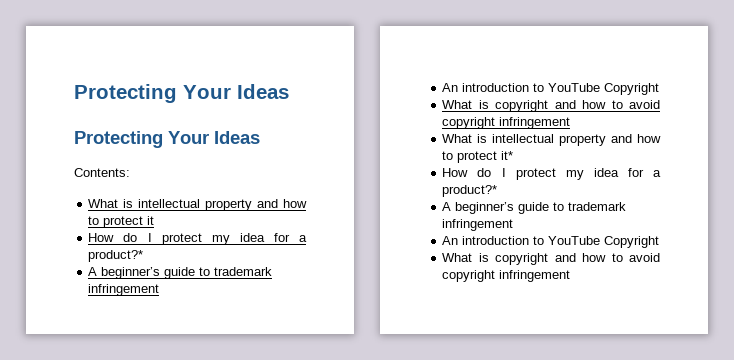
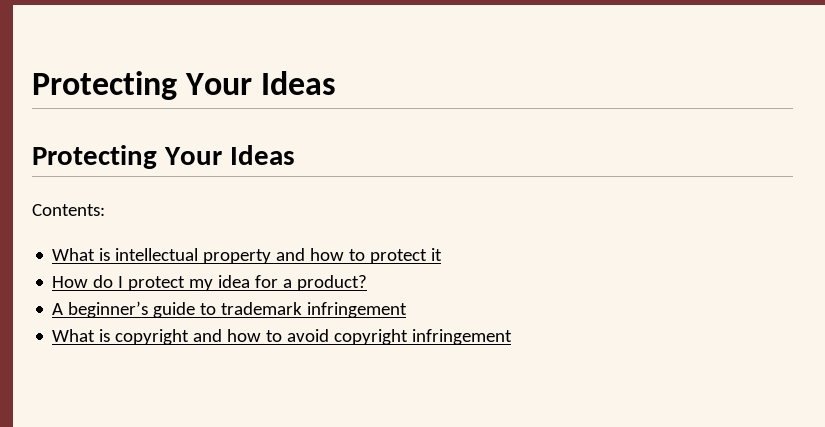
[88,250,144,262] [88,267,273,279] [88,284,160,296] [442,83,660,95] [442,100,660,112] [442,117,571,129] [442,134,661,146] [442,151,514,163] [442,168,661,180] [442,185,498,197] [442,202,627,214] [442,219,514,231] [442,236,660,248] [442,253,660,265] [442,270,571,282] product?* // A beginner’s guide to trademark infringement // An introduction to YouTube Copyright // What is copyright and how to avoid copyright infringement // What is intellectual property and how to protect it* // How do I protect my idea for a product?* // A beginner’s guide to trademark infringement // An introduction to YouTube Copyright // What is copyright and how to avoid copyright infringement -> [297,275,368,291] [52,301,408,318] [52,329,513,345] product? // A beginner’s guide to trademark infringement // What is copyright and how to avoid copyright infringement

